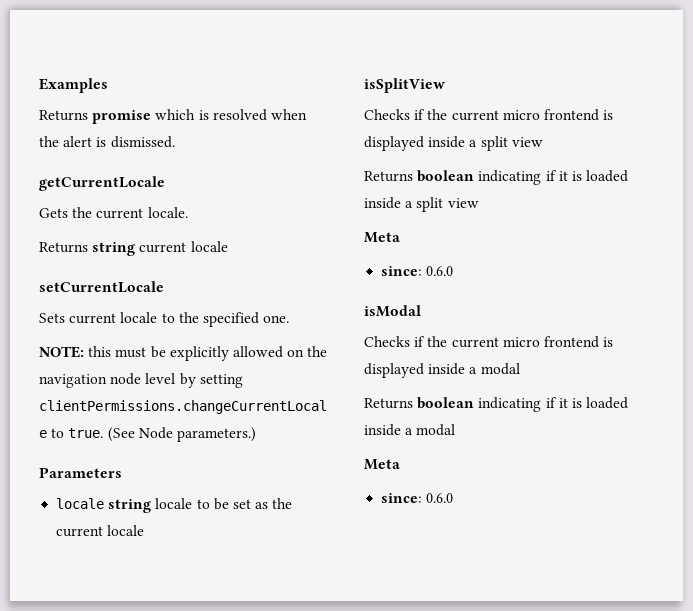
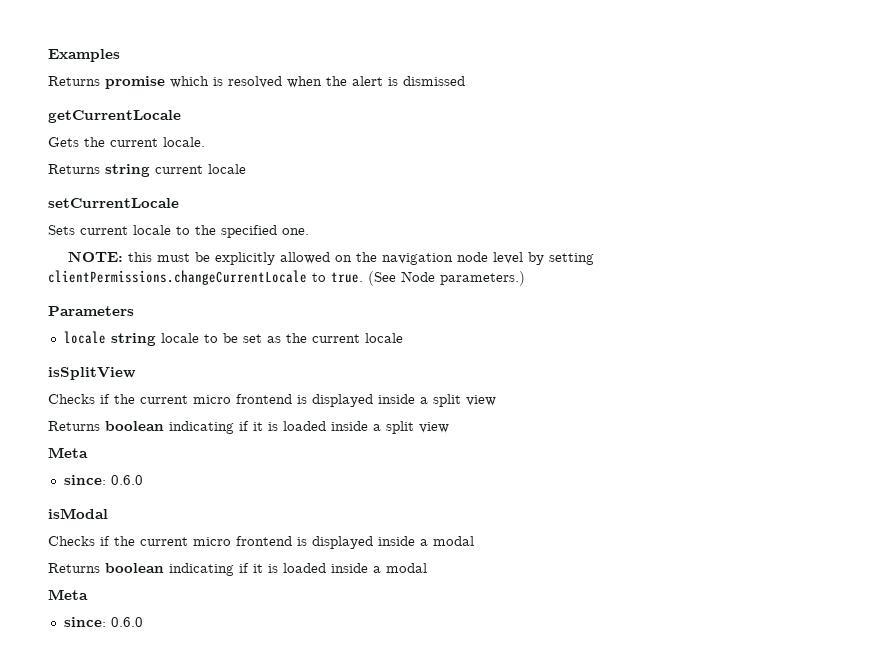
[110,136,175,148] dismissed. -> [403,76,465,86] dismissed

